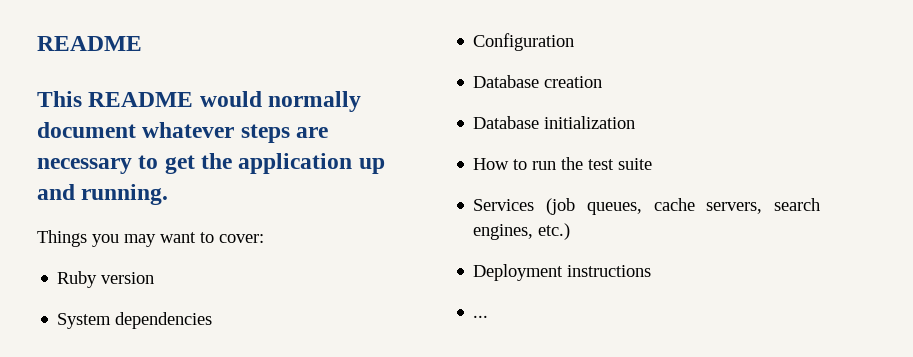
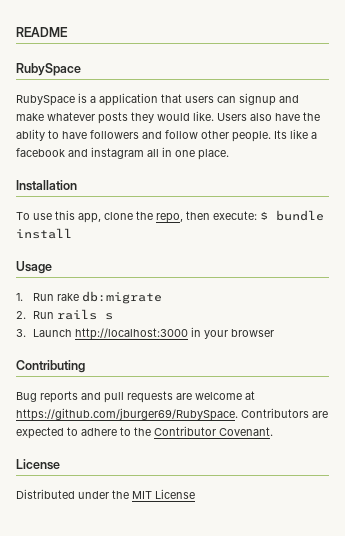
[37,91,362,112] [37,122,329,143] [37,153,385,174] [37,184,169,205] [37,230,264,247] [57,271,155,288] [57,312,213,329] [473,33,575,51] [473,75,603,88] [473,116,636,129] [473,157,653,170] [473,198,820,215] [473,223,571,240] [473,264,652,281] [473,315,489,318] This README would normally document whatever steps are necessary to get the application up and running. // Things you may want to cover: // Ruby version // System dependencies // Configuration // Database creation // Database initialization // How to run the test suite // Services (job queues, cache servers, search engines, etc.) // Deployment instructions // ... -> [16,63,81,76] [16,93,299,106] [16,111,320,124] [16,129,317,142] [16,147,229,160] [16,180,77,191] [16,210,324,223] [16,228,72,239] [16,261,52,274] [16,291,163,304] [16,309,114,320] [16,327,275,340] [16,360,85,373] [16,391,255,403] [16,408,328,421] [16,426,273,439] [16,459,60,470] [16,489,195,499] RubySpace // RubySpace is a application that users can signup and make whatever posts they would like. Users also have the ablity to have followers and follow other people. Its like a facebook and instagram all in one place. // Installation // To use this app, clone the repo, then execute: $ bundle install // Usage // 1. Run rake db:migrate // 2. Run rails s // 3. Launch http://localhost:3000 in your browser // Contributing // Bug reports and pull requests are welcome at https://github.com/jburger69/RubySpace. Contributors are expected to adhere to the Contributor Covenant. // License // Distributed under the MIT License

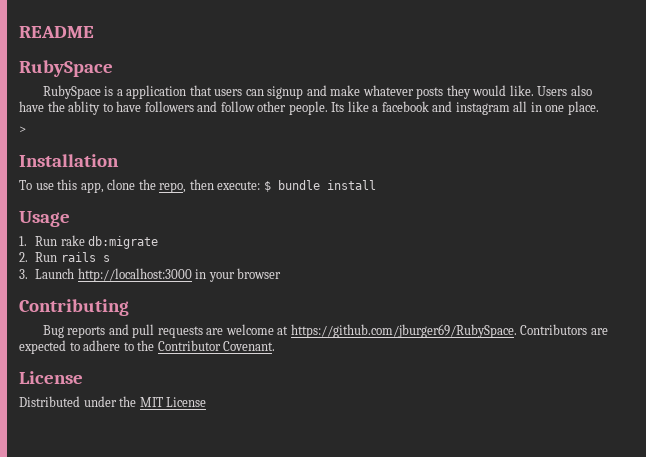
(229, 154) none -> [19,126,26,133] // >

